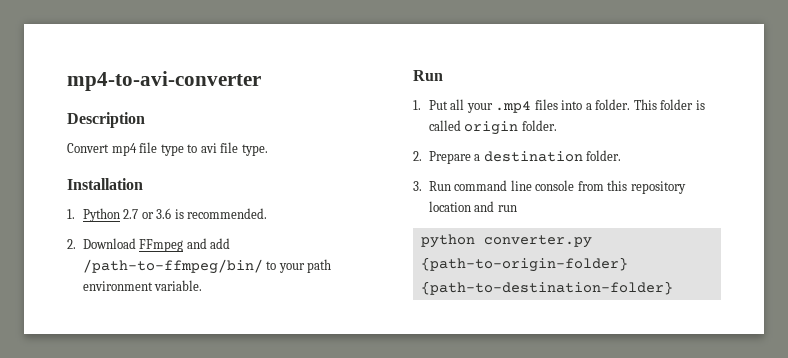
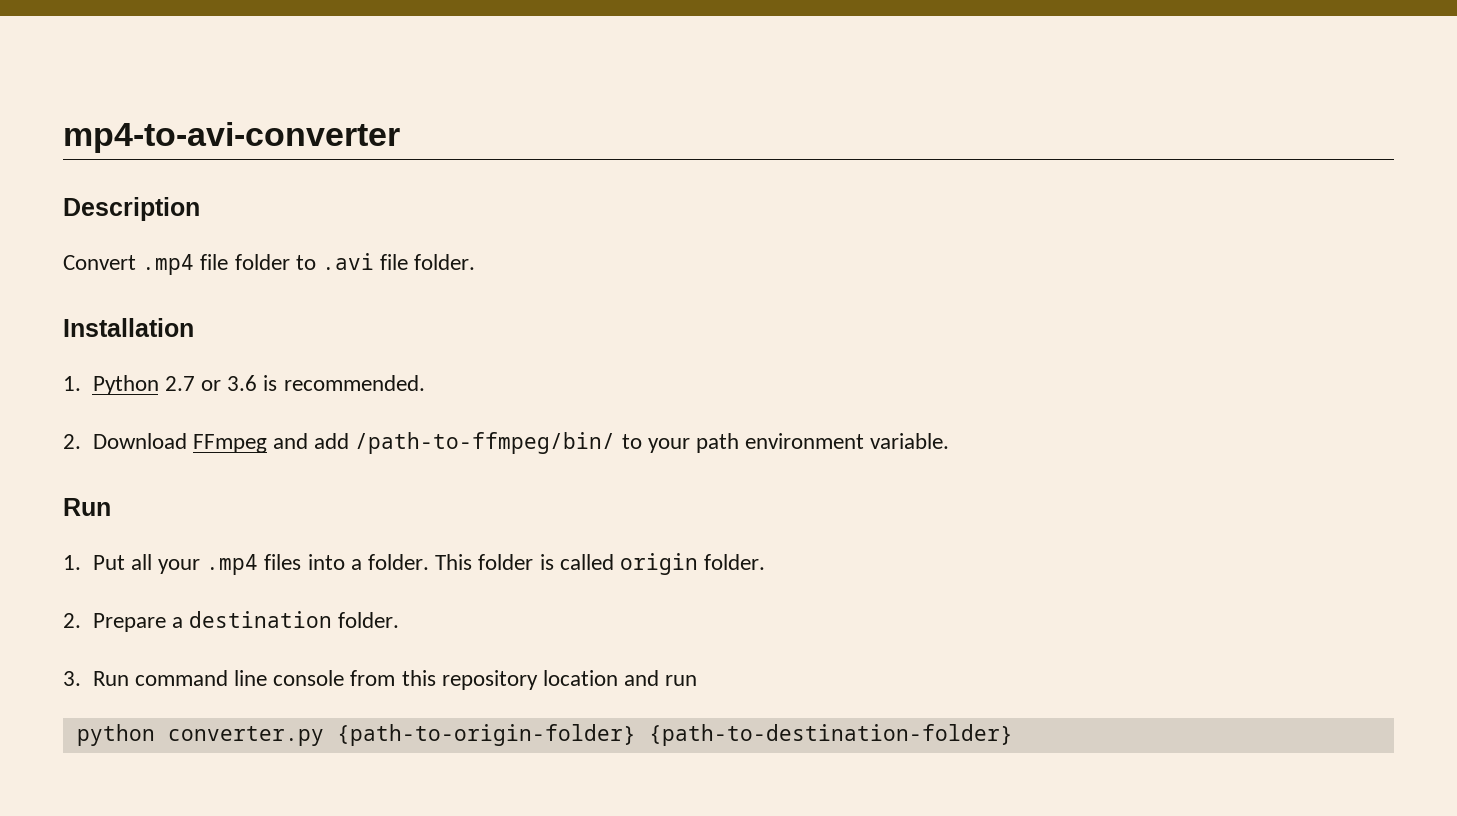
[111,142,268,156] mp4 file type to avi file type. -> [142,253,476,275] .mp4 file folder to .avi file folder.

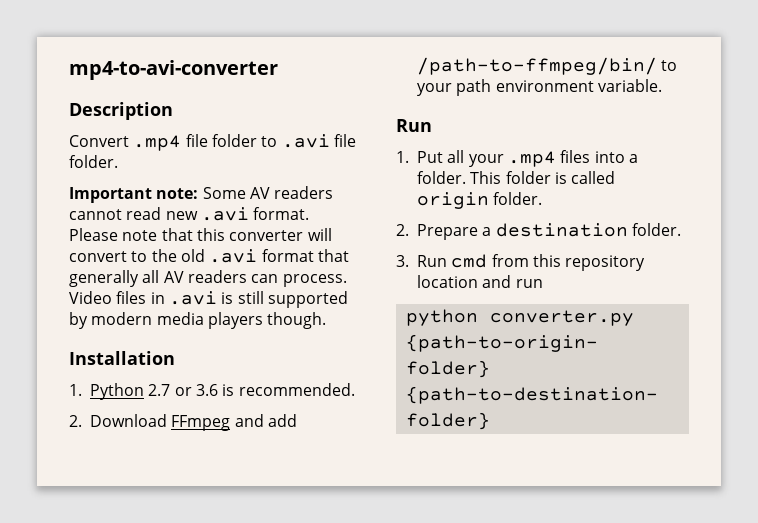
(476, 262) none -> [69,186,334,203] [69,207,310,221] [69,228,332,241] [69,249,349,263] [69,270,347,287] [69,291,348,308] [69,312,327,329] // Important note: Some AV readers cannot read new .avi format. Please note that this converter will convert to the old .avi format that generally all AV readers can process. Video files in .avi is still supported by modern media players though.
[134,670,345,686] command line console -> [451,254,488,268] cmd

